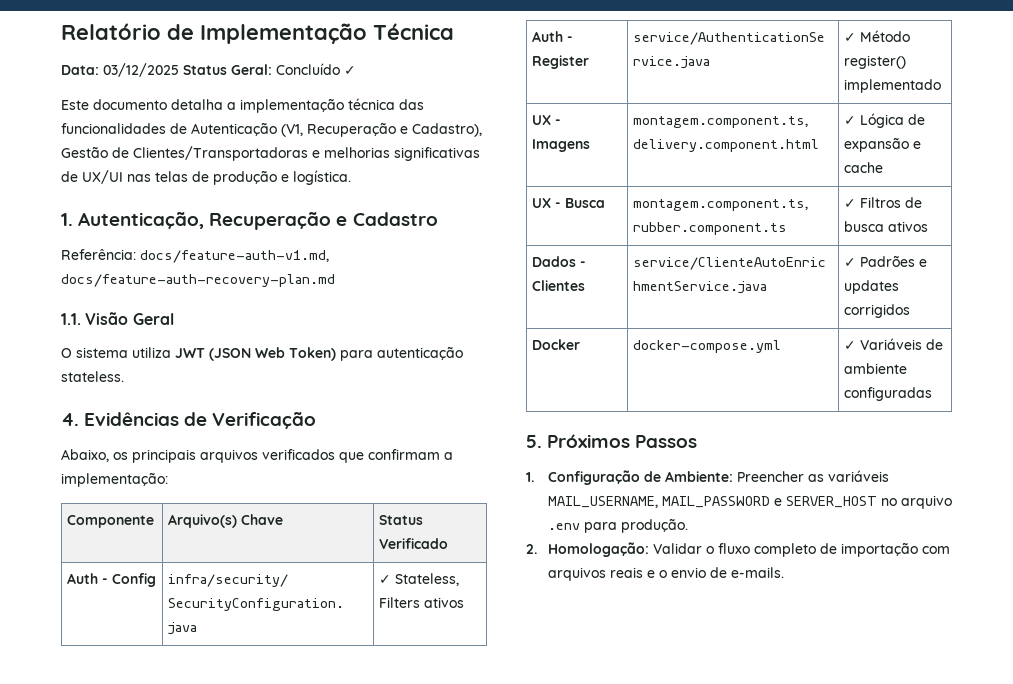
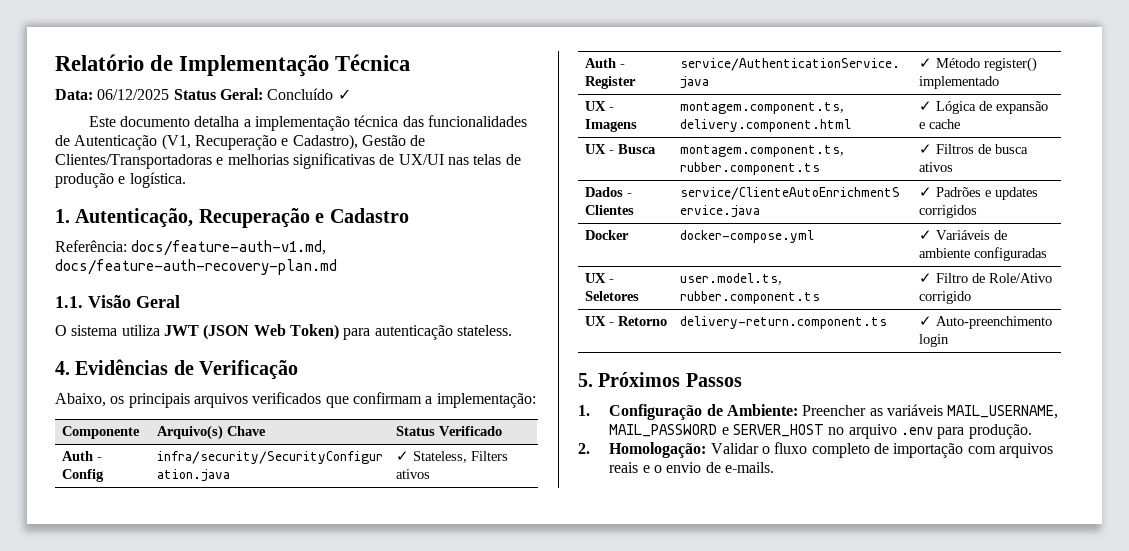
[103,63,179,77] 03/12/2025 -> [97,89,170,100] 06/12/2025
(933, 394) none -> [584,273,614,283] [584,291,639,301] [679,273,782,285] [679,291,820,304] [918,273,1052,283] [918,291,971,304] [584,316,667,326] [679,316,887,329] [918,316,1052,329] [918,334,949,347] // UX - Seletores | user.model.ts, rubber.component.ts | ✓ Filtro de Role/Ativo corrigido // UX - Retorno | delivery-return.component.ts | ✓ Auto-preenchimento login

